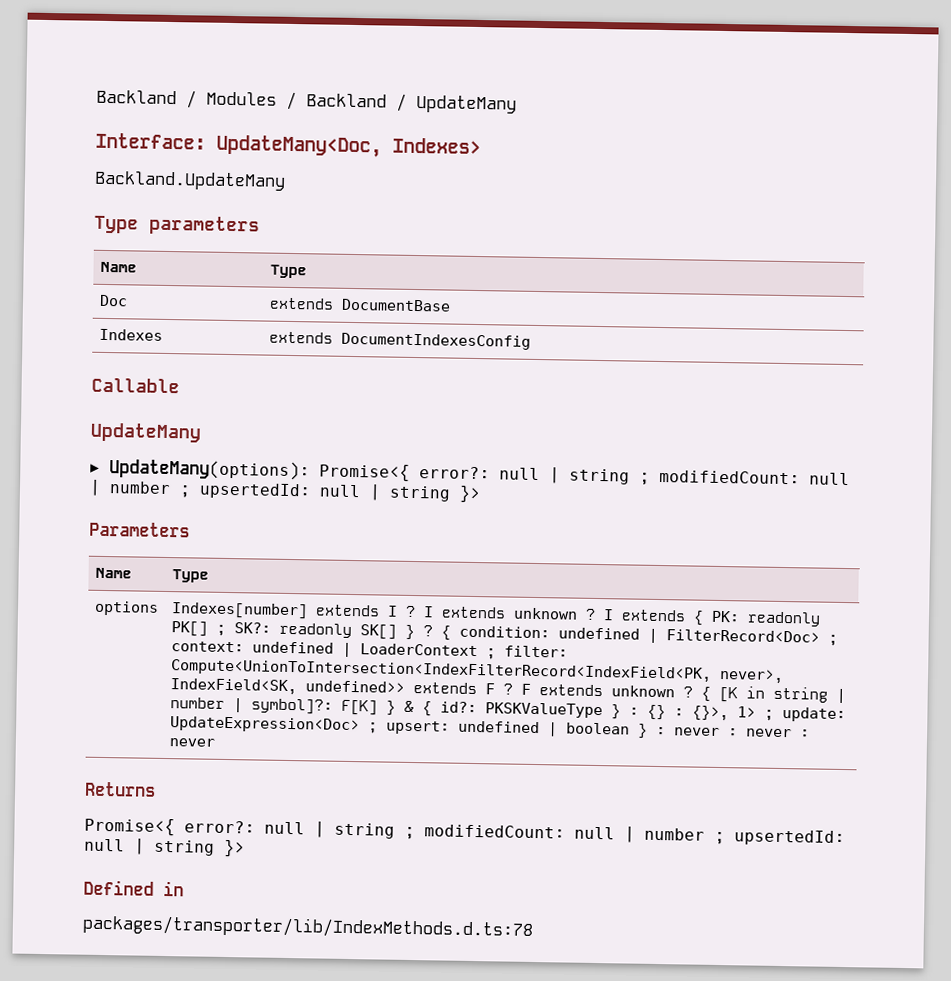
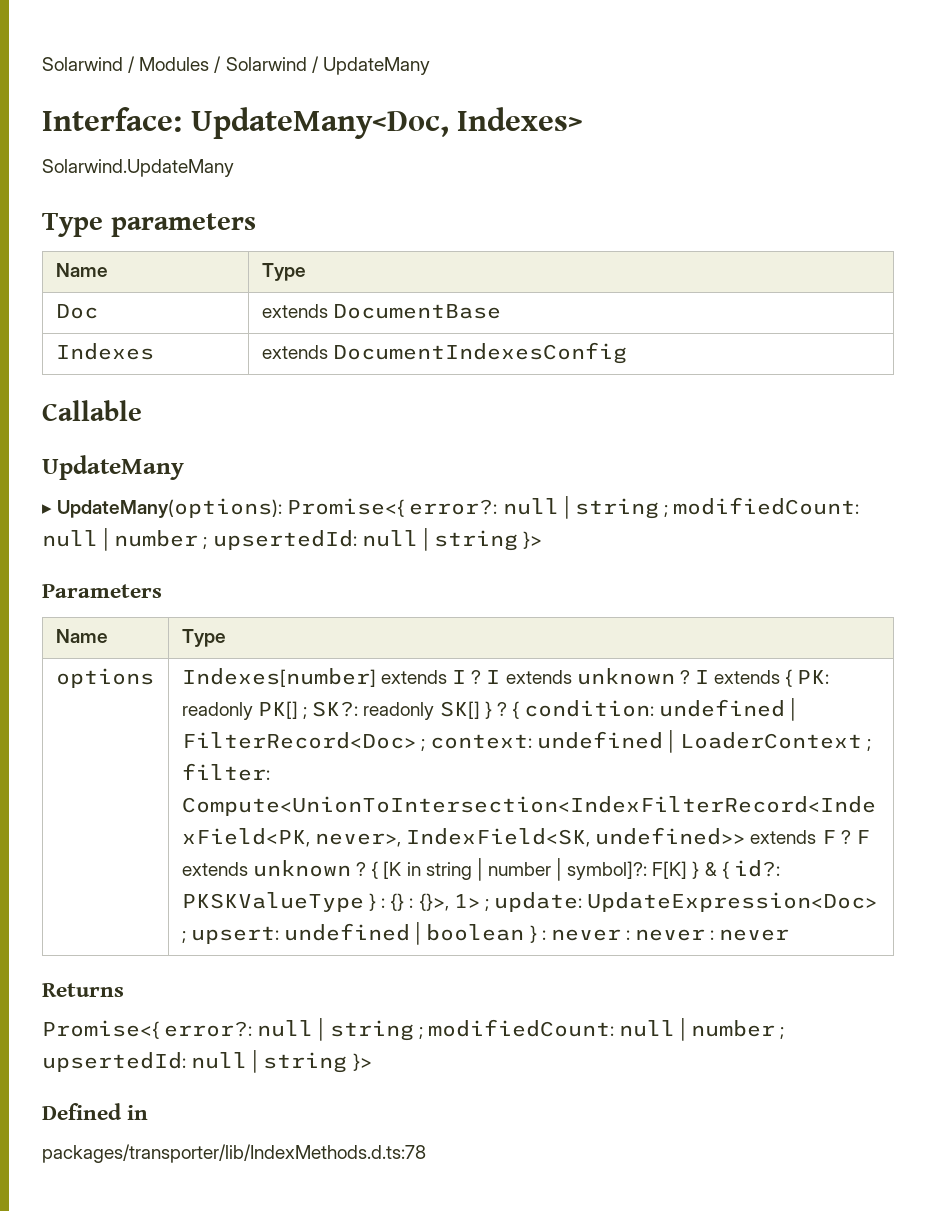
[96,89,177,105] Backland -> [42,57,123,71] Solarwind
[306,93,387,108] Backland -> [225,57,307,71] Solarwind
[94,170,286,191] Backland.UpdateMany -> [42,159,234,177] Solarwind.UpdateMany

